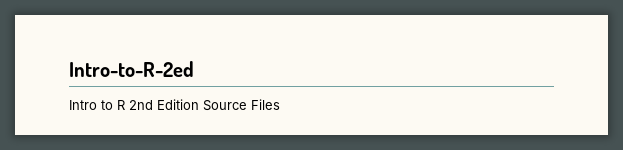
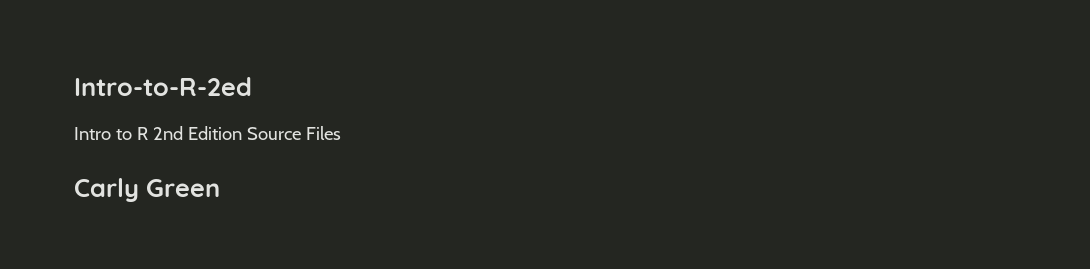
(280, 104) none -> [74,178,220,202] // Carly Green

